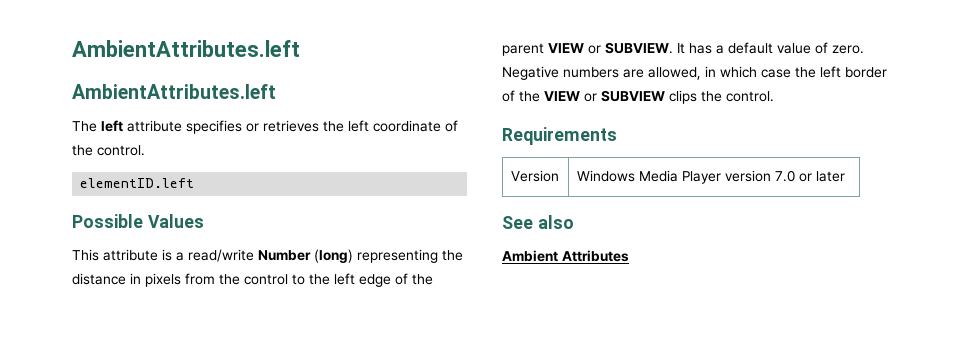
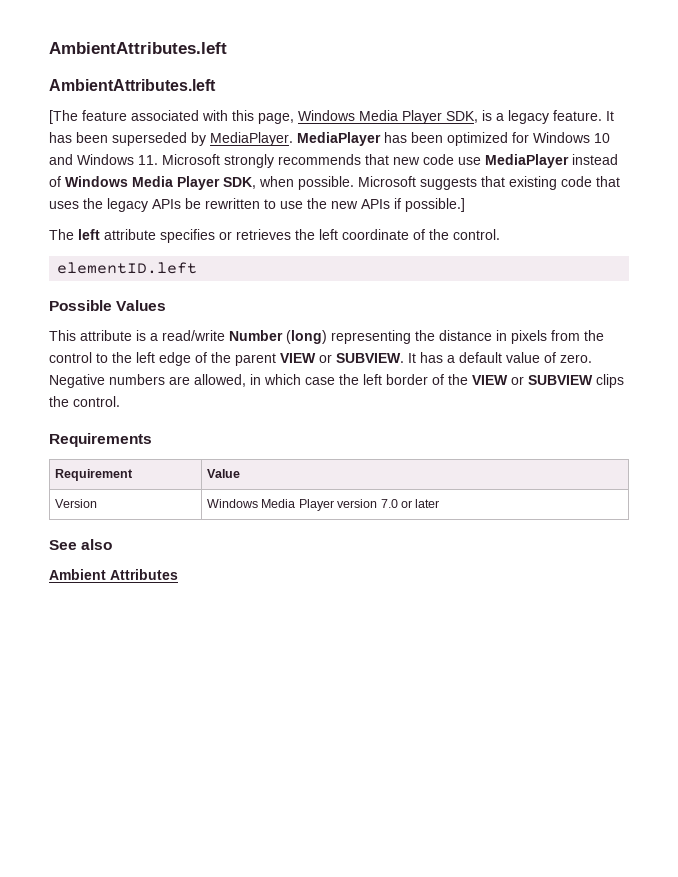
(276, 91) none -> [49,110,614,124] [49,132,610,146] [49,154,618,168] [49,176,620,190] [49,198,465,212] // [The feature associated with this page, Windows Media Player SDK, is a legacy feature. It has been superseded by MediaPlayer. MediaPlayer has been optimized for Windows 10 and Windows 11. Microsoft strongly recommends that new code use MediaPlayer instead of Windows Media Player SDK, when possible. Microsoft suggests that existing code that uses the legacy APIs be rewritten to use the new APIs if possible.]
(617, 136) none -> [55,469,134,481] [207,469,241,478] // Requirement | Value

